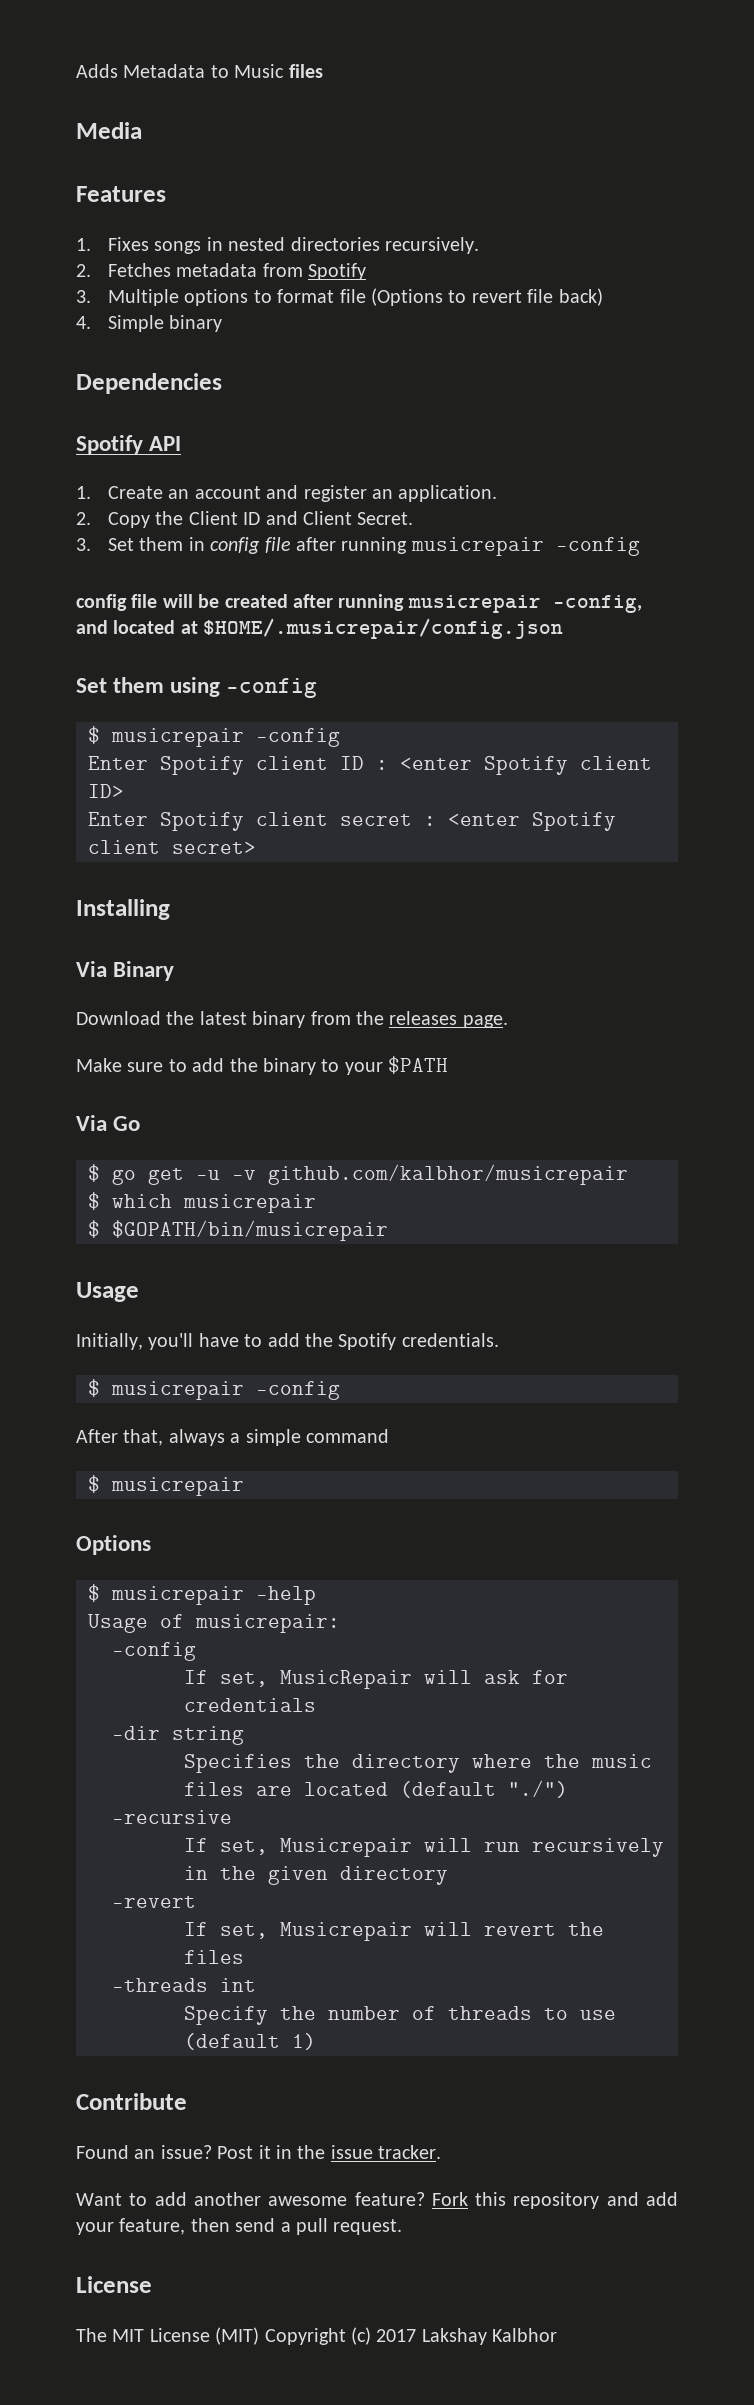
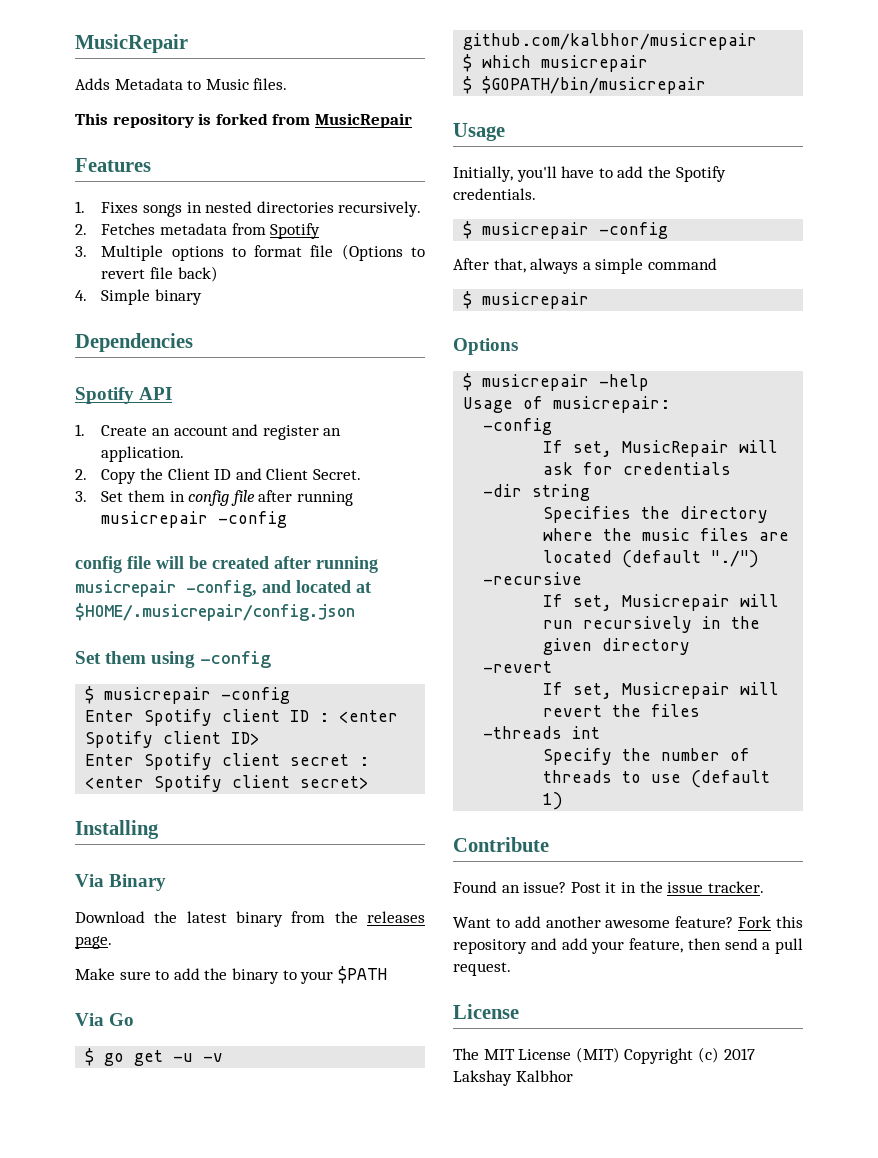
(76, 71) none -> [75,34,188,53] MusicRepair //
[288,64,323,78] [76,122,142,139] files // Media -> [253,78,288,90] [75,113,412,128] files. // This repository is forked from MusicRepair

